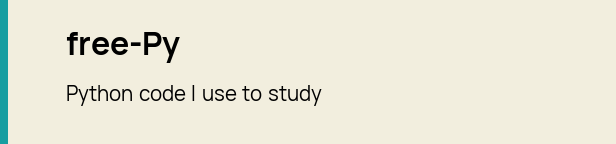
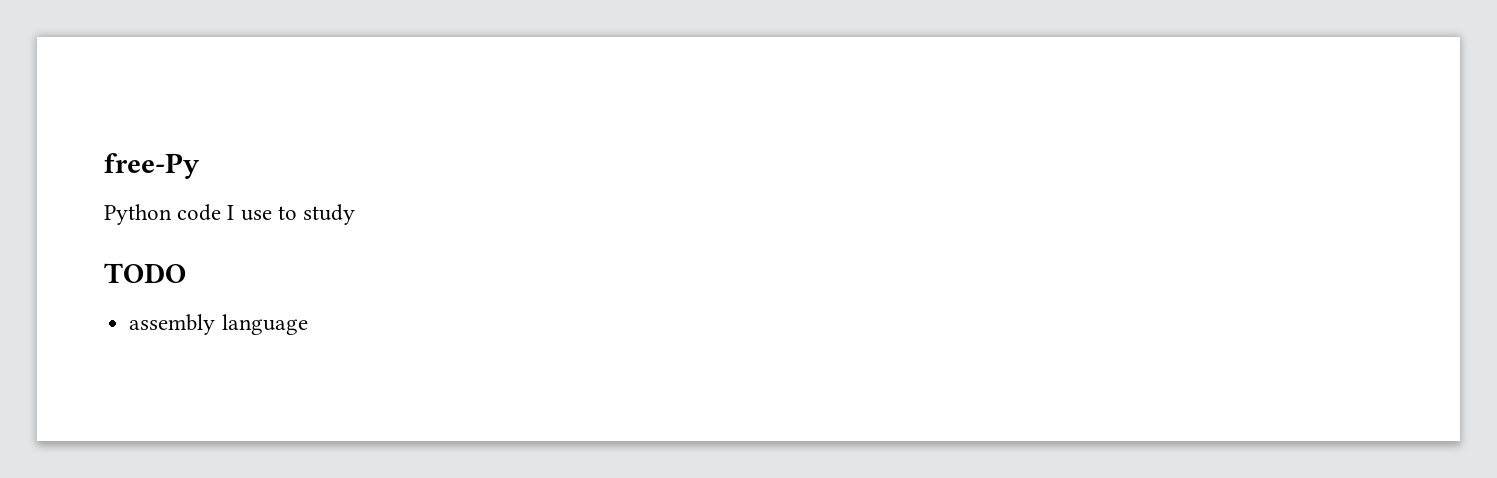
(322, 95) none -> [104,263,186,283] [129,314,308,335] // TODO // assembly language

